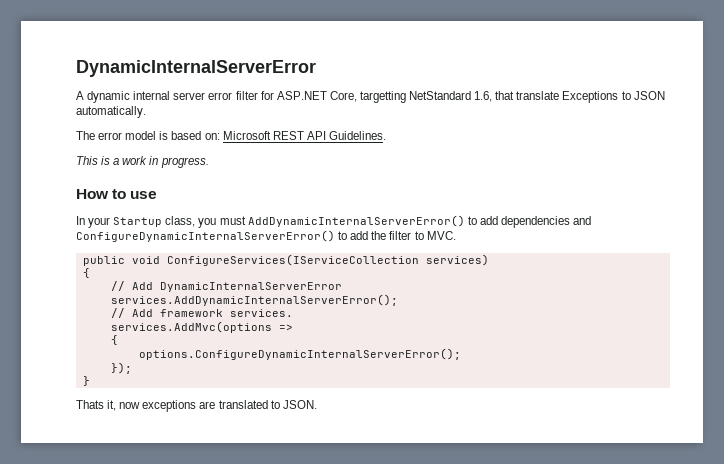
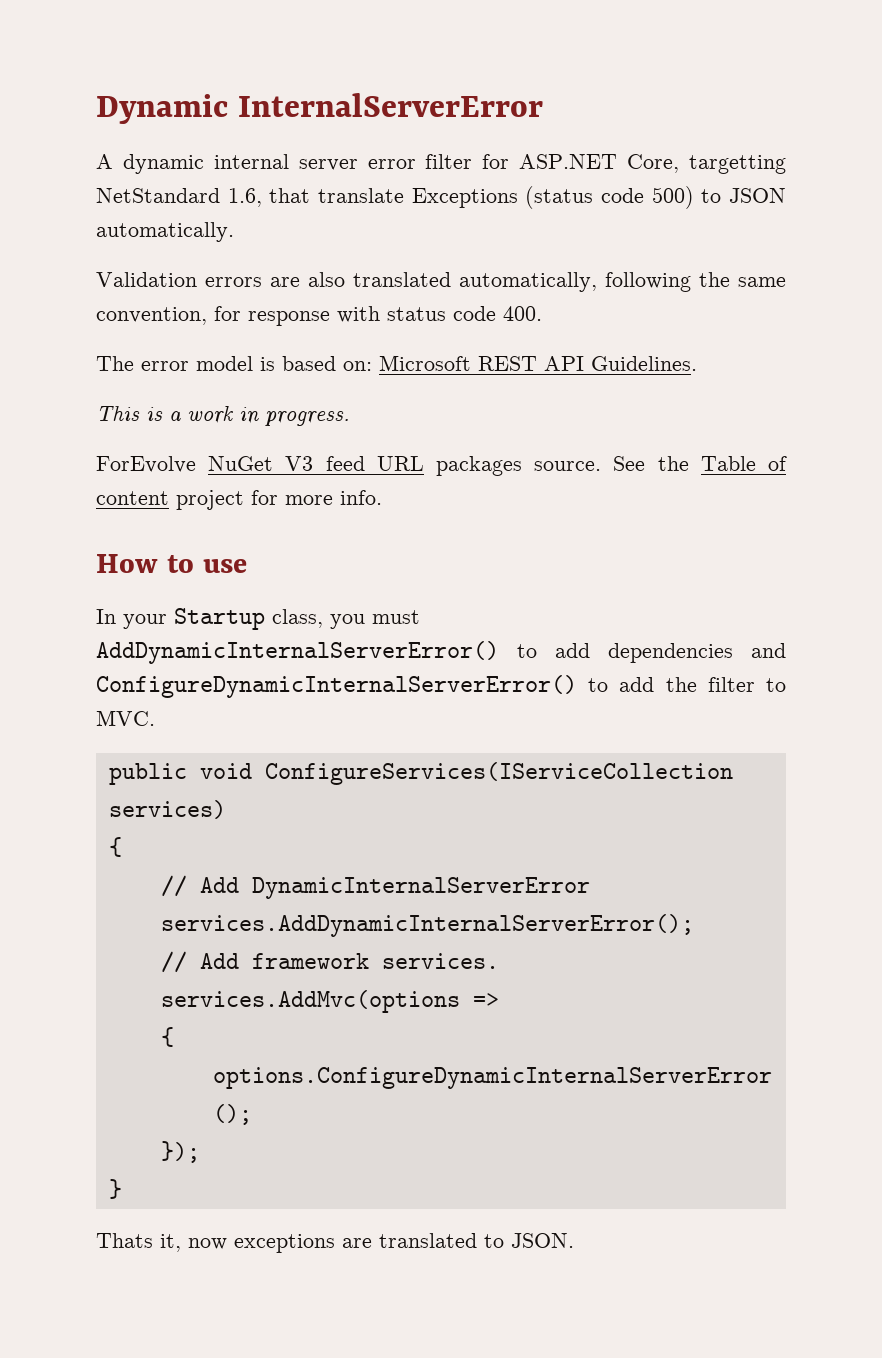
[76,60,316,77] DynamicInternalServerError -> [96,93,543,124] Dynamic InternalServerError
(619, 97) none -> [525,186,694,209] (status code 500)
(146, 112) none -> [96,272,786,292] [96,306,542,326] // Validation errors are also translated automatically, following the same convention, for response with status code 400.
(209, 162) none -> [96,456,788,476] [96,490,382,510] // ForEvolve NuGet V3 feed URL packages source. See the Table of content project for more info.

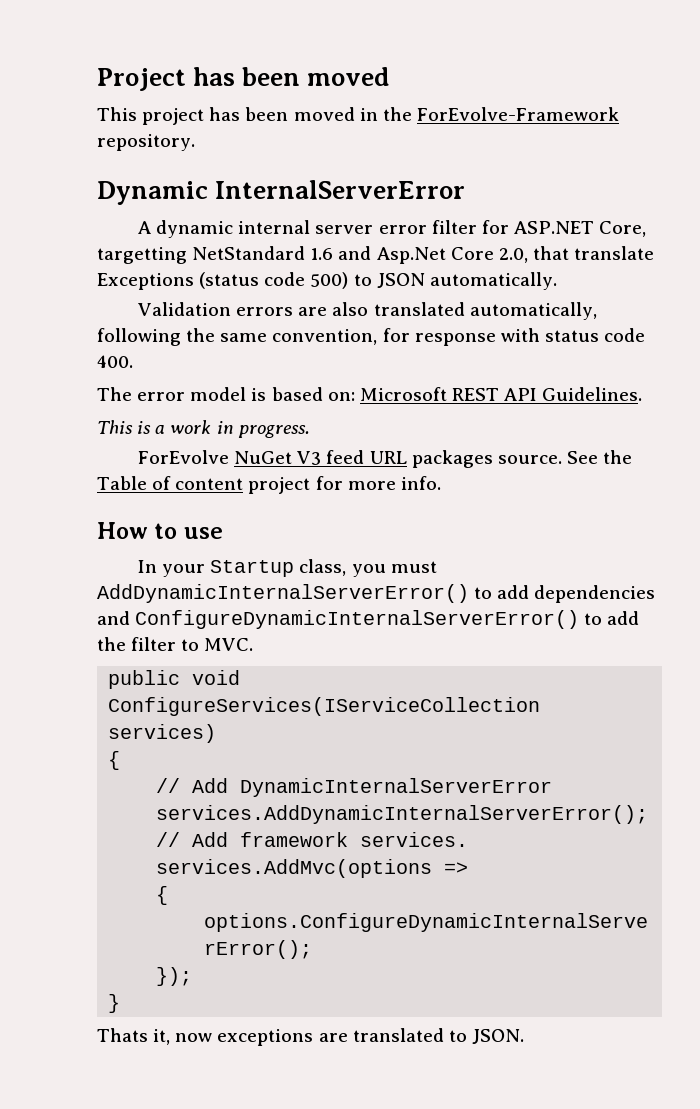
(96, 109) none -> [97,67,391,91] [97,107,619,125] [97,134,195,151] Project has been moved // This project has been moved in the ForEvolve-Framework repository. //
[227,188,262,207] 1.6, -> [310,246,528,264] 1.6 and Asp.Net Core 2.0,

